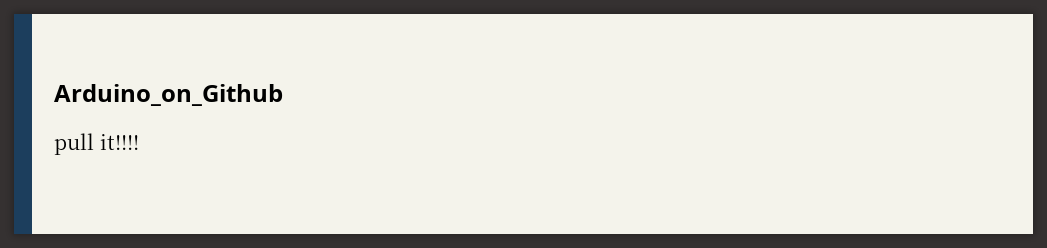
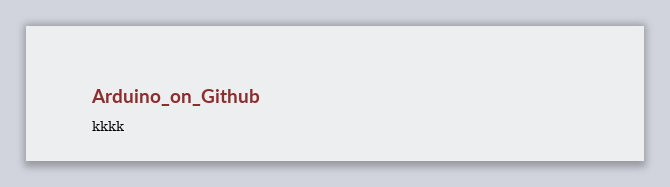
[54,133,139,155] pull it!!!! -> [92,121,124,131] kkkk

